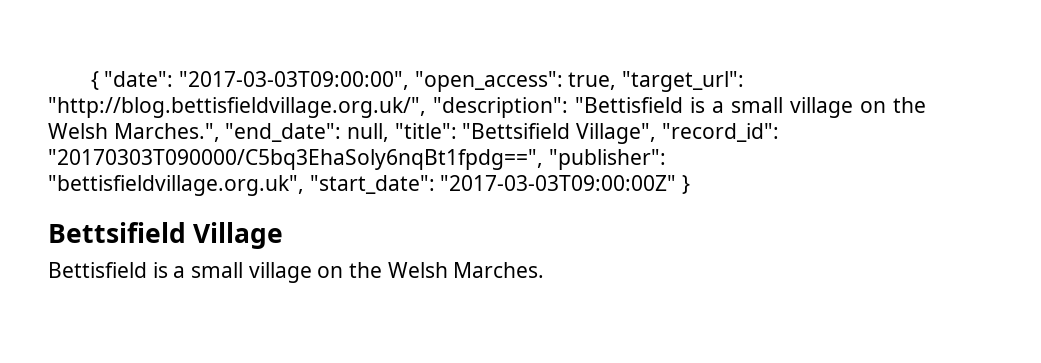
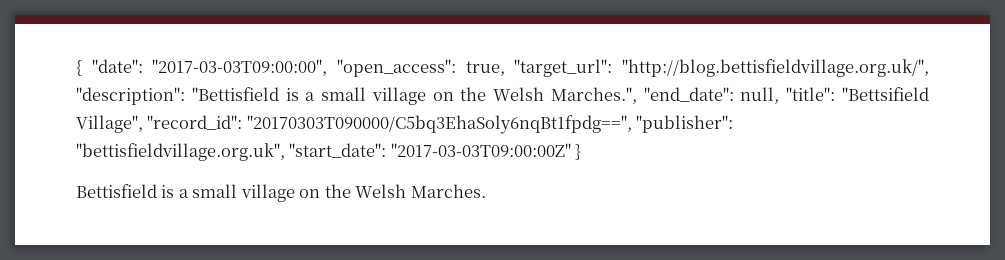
[48,222,284,249] // Bettsifield Village -> (582, 152) none

